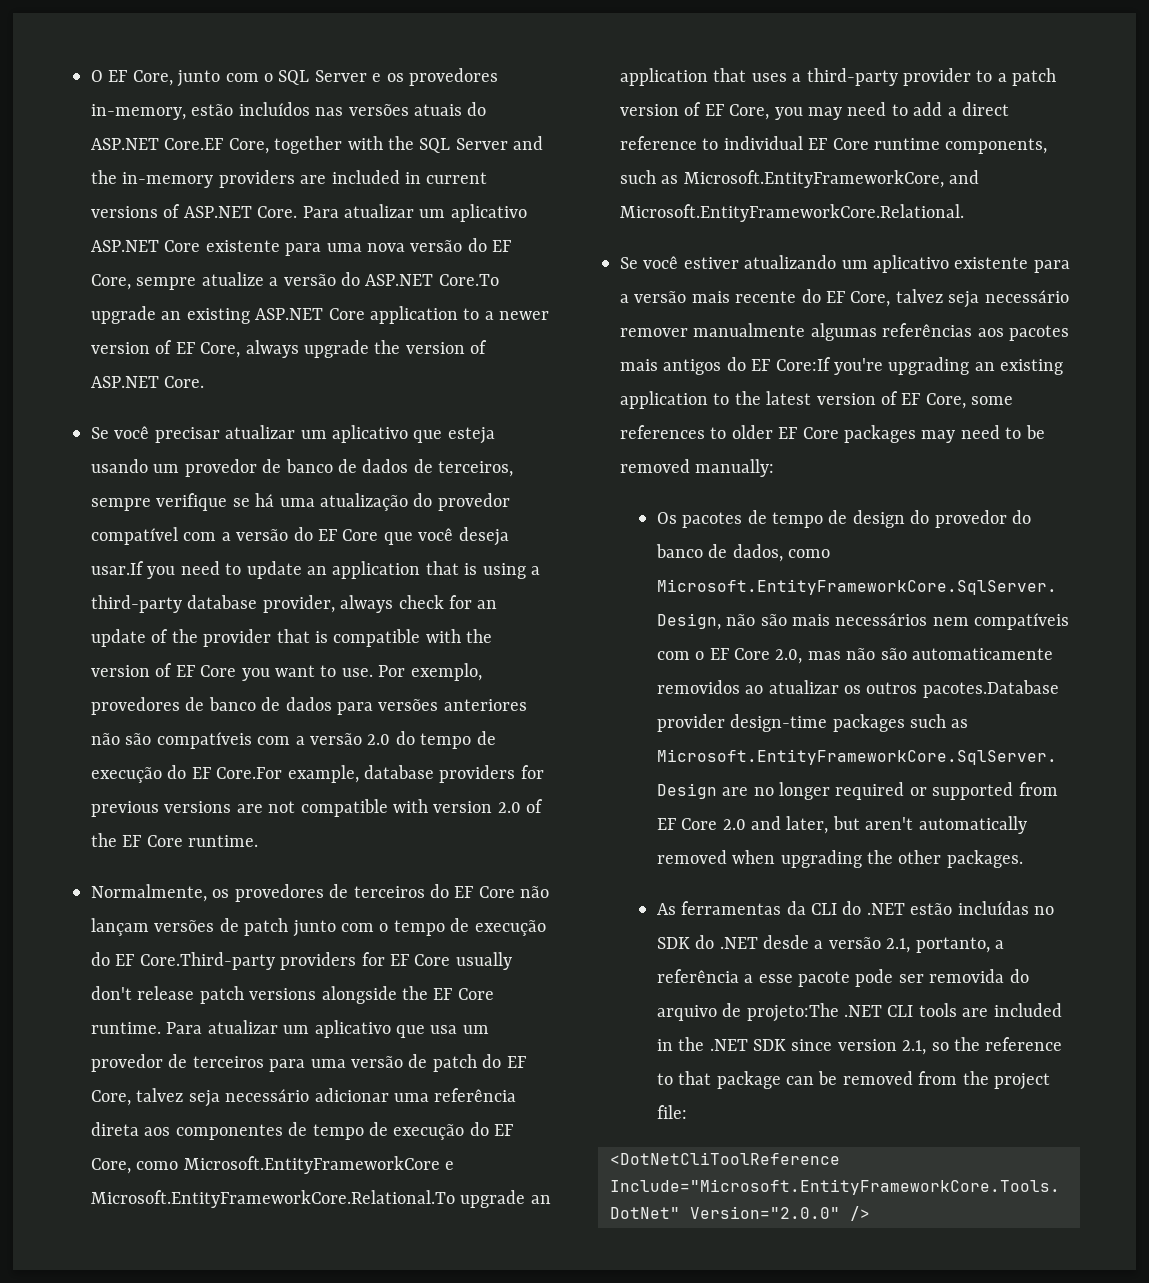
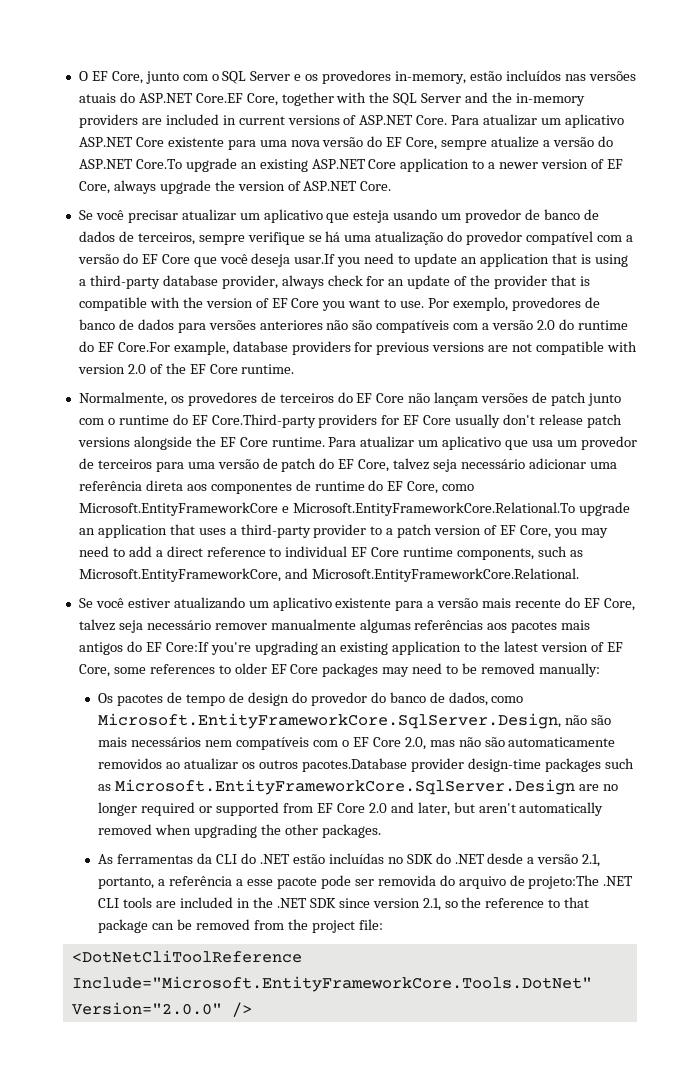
[420,731,496,749] [91,767,162,783] tempo de execução -> [577,320,628,330] runtime
[393,918,546,936] tempo de execução -> [118,415,169,425] runtime
[312,1122,465,1140] tempo de execução -> [314,481,365,491] runtime

